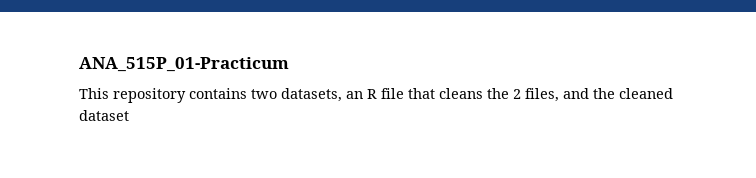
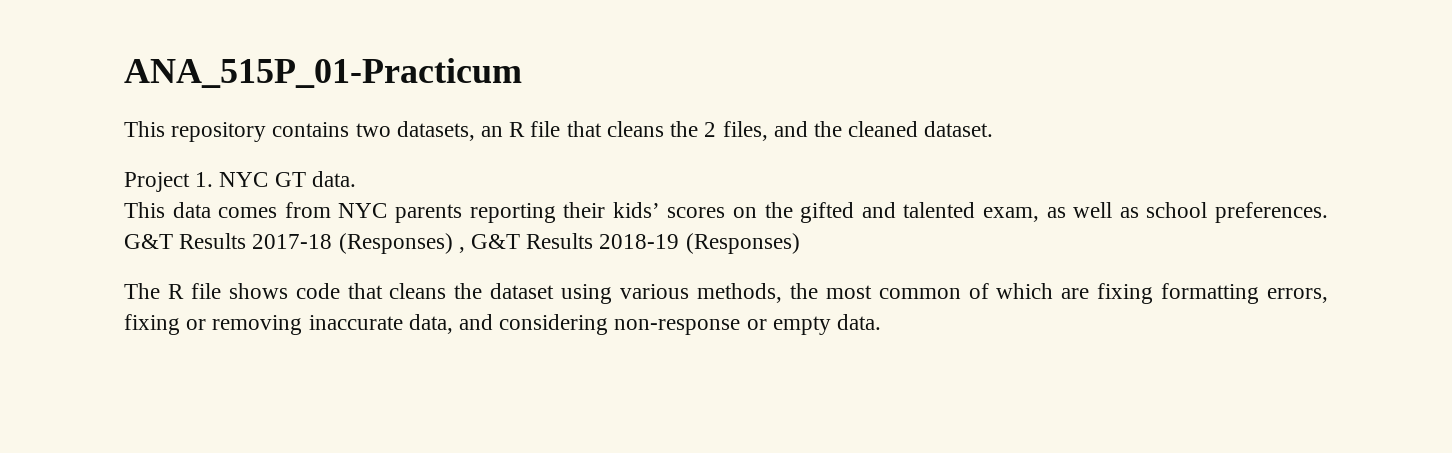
[79,110,129,121] dataset -> [924,121,994,137] [124,171,356,192] [124,202,1329,223] [124,233,800,254] [124,283,1328,304] [124,314,882,335] dataset. // Project 1. NYC GT data. // This data comes from NYC parents reporting their kids’ scores on the gifted and talented exam, as well as school preferences. G&T Results 2017-18 (Responses) , G&T Results 2018-19 (Responses) // The R file shows code that cleans the dataset using various methods, the most common of which are fixing formatting errors, fixing or removing inaccurate data, and considering non-response or empty data.

